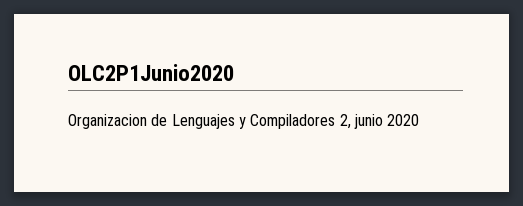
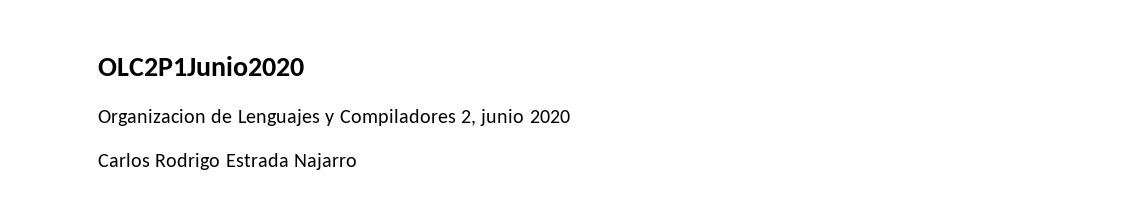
(420, 120) none -> [98,153,358,170] // Carlos Rodrigo Estrada Najarro

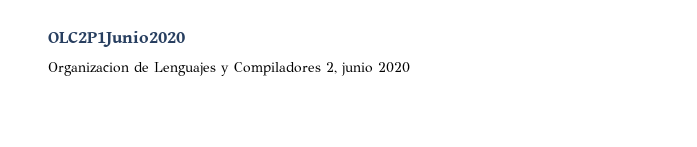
[98,153,358,170] // Carlos Rodrigo Estrada Najarro -> (410, 67) none

